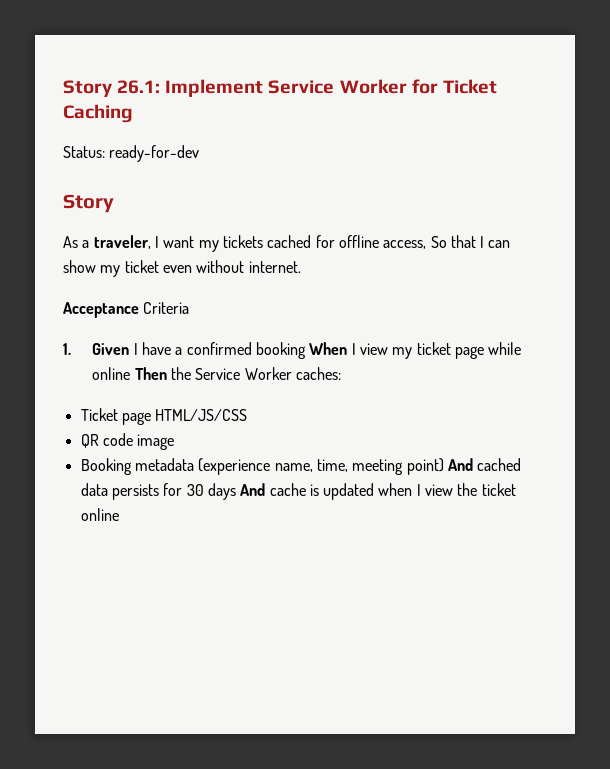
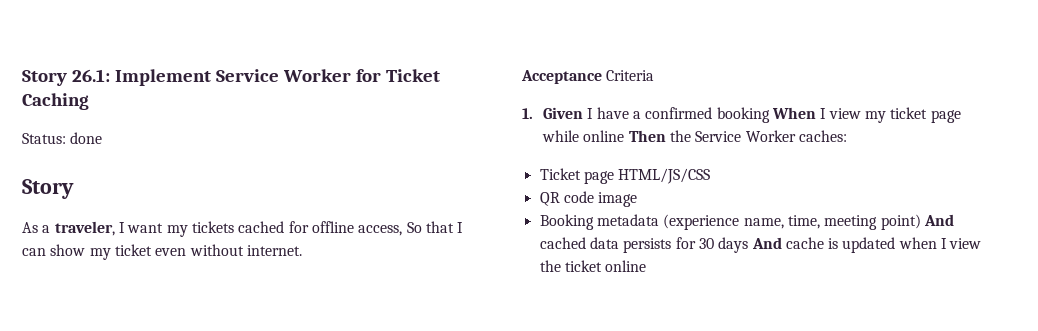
[109,145,200,162] ready-for-dev -> [70,132,103,144] done

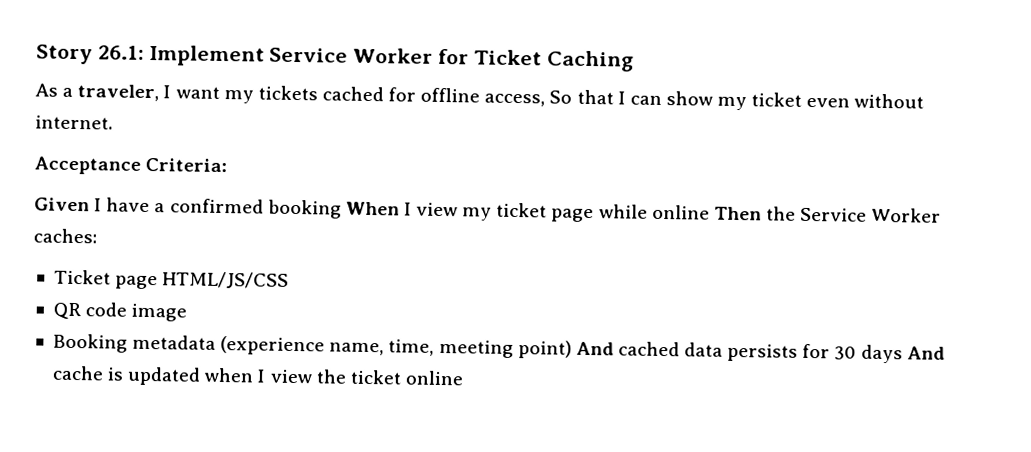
[22,132,103,144] [22,179,74,199] // Status: done // Story -> (634, 61) none
[606,70,655,81] [522,108,533,119] Criteria // 1. -> [145,157,228,173] Criteria: //

